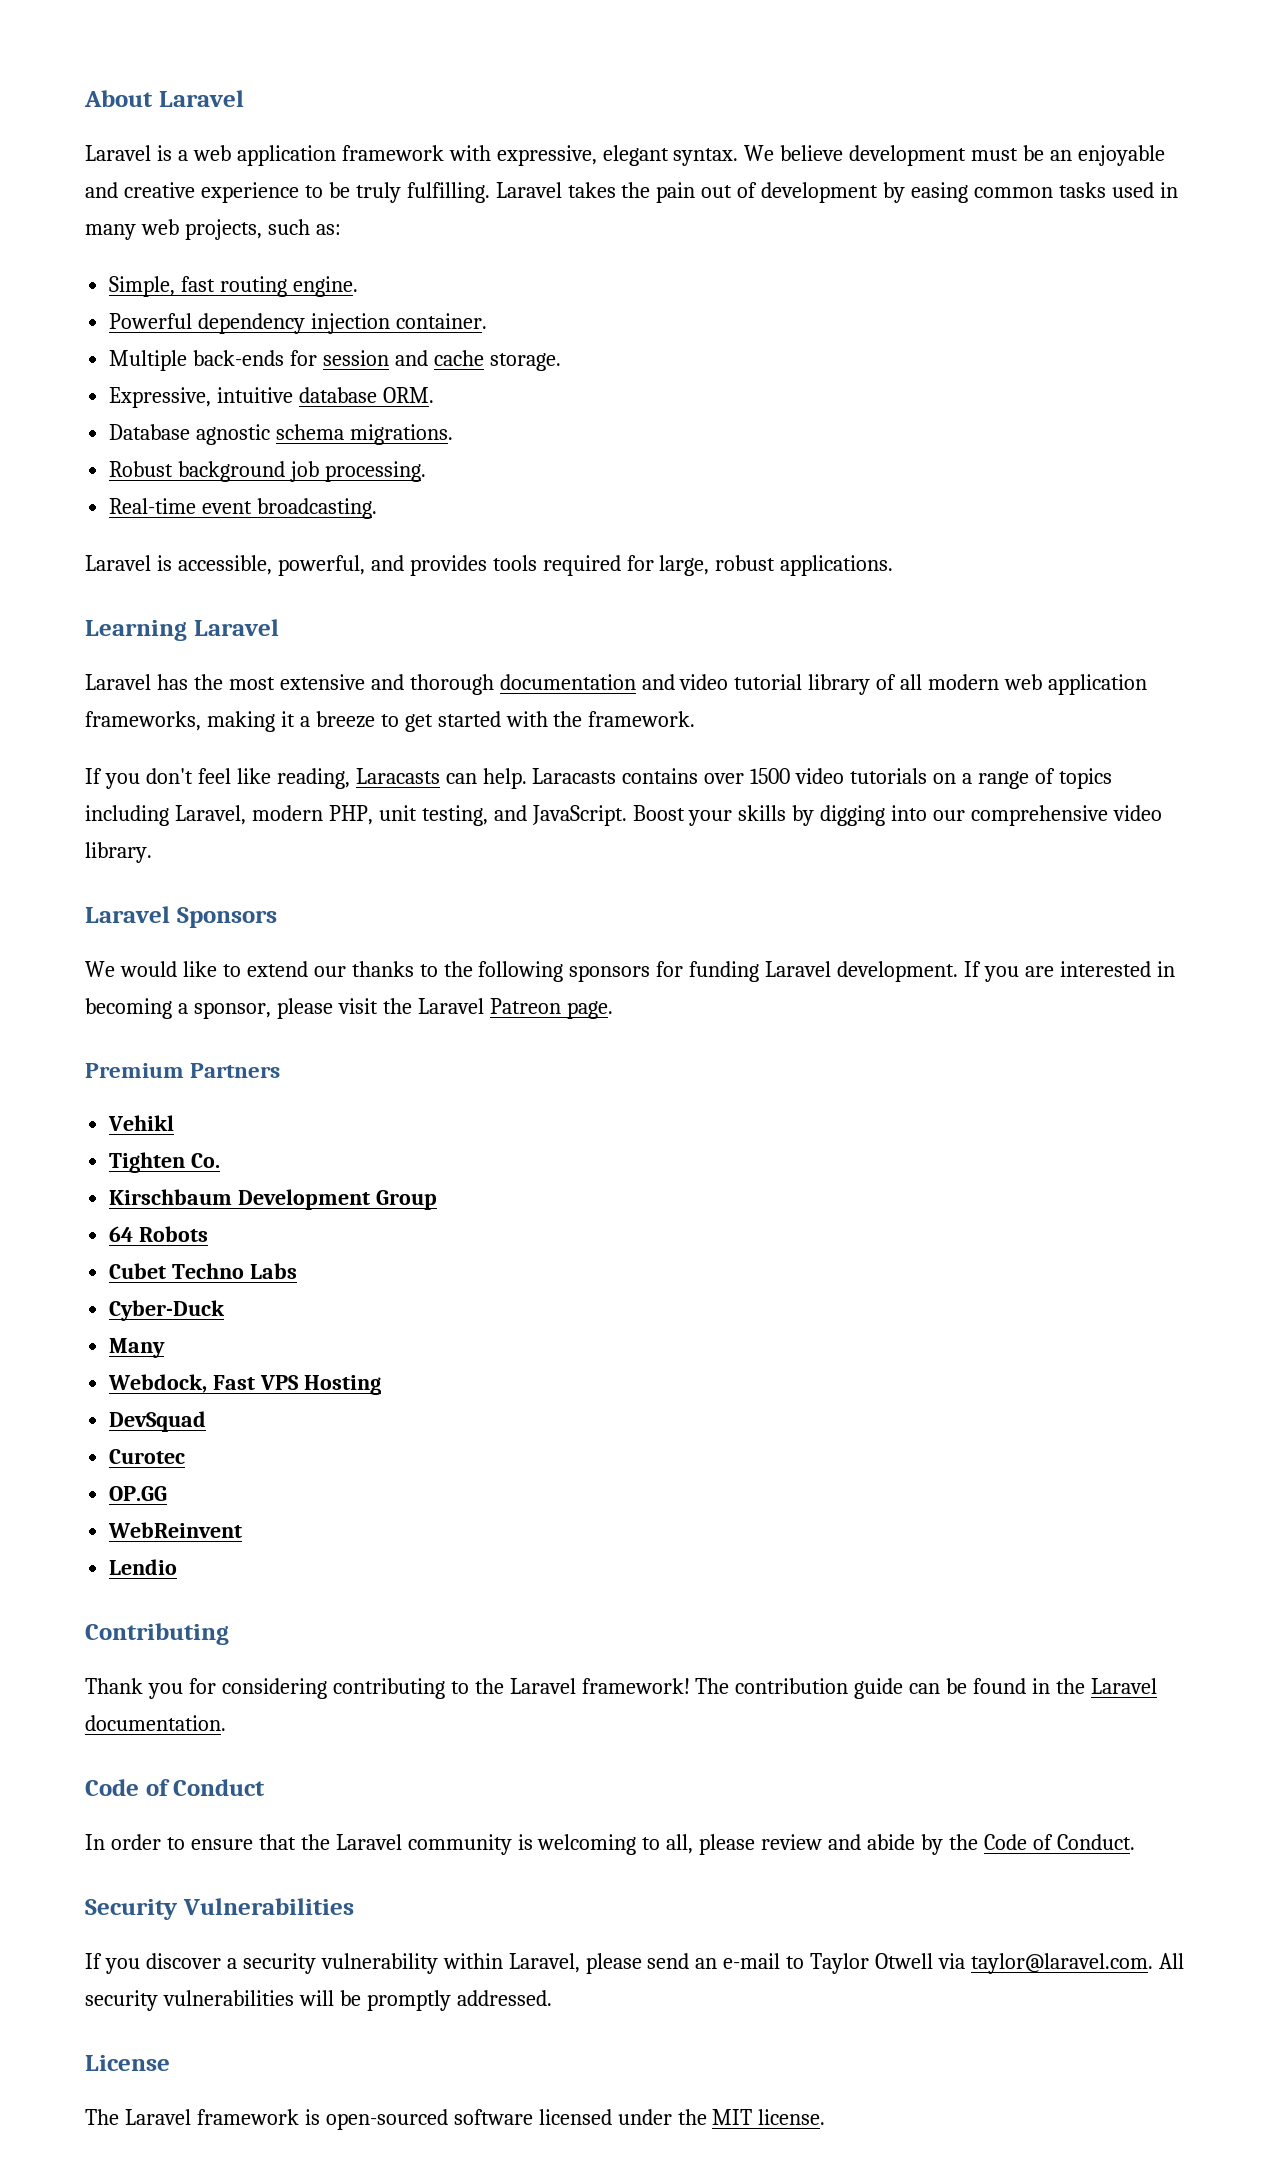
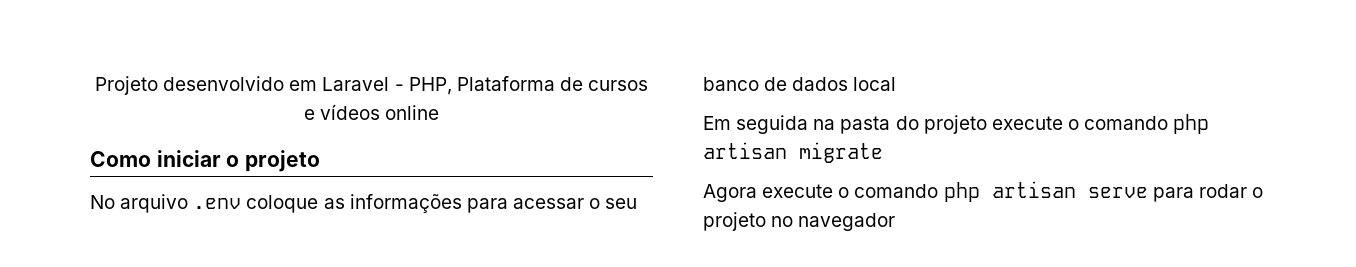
[84,90,244,107] [85,145,1166,166] [85,182,1178,203] [85,219,341,240] [109,276,359,297] [109,313,488,334] [109,350,561,371] [109,387,435,408] [109,424,454,445] [109,461,427,482] [109,498,378,519] [85,555,894,576] [85,619,279,641] [85,674,1148,695] [85,711,696,732] [85,768,1112,789] [85,805,1163,826] [85,842,152,863] [85,906,277,928] [85,961,1175,982] [85,998,613,1019] [85,1063,281,1078] [108,1115,175,1131] [109,1152,221,1173] [109,1189,438,1210] [109,1226,209,1242] [109,1263,298,1279] [109,1300,226,1321] [109,1338,166,1358] [108,1374,382,1395] [109,1411,207,1432] [109,1449,186,1464] [109,1486,168,1501] [108,1522,243,1538] [109,1559,178,1575] [85,1623,229,1645] [85,1678,1157,1699] [85,1715,226,1731] [85,1779,266,1796] [85,1834,1135,1855] [85,1898,354,1920] [85,1953,1184,1974] [85,1990,552,2011] [85,2055,170,2071] [85,2109,826,2130] About Laravel // Laravel is a web application framework with expressive, elegant syntax. We believe development must be an enjoyable and creative experience to be truly fulfilling. Laravel takes the pain out of development by easing common tasks used in many web projects, such as: // Simple, fast routing engine. // Powerful dependency injection container. // Multiple back-ends for session and cache storage. // Expressive, intuitive database ORM. // Database agnostic schema migrations. // Robust background job processing. // Real-time event broadcasting. // Laravel is accessible, powerful, and provides tools required for large, robust applications. // Learning Laravel // Laravel has the most extensive and thorough documentation and video tutorial library of all modern web application frameworks, making it a breeze to get started with the framework. // If you don't feel like reading, Laracasts can help. Laracasts contains over 1500 video tutorials on a range of topics including Laravel, modern PHP, unit testing, and JavaScript. Boost your skills by digging into our comprehensive video library. // Laravel Sponsors // We would like to extend our thanks to the following sponsors for funding Laravel development. If you are interested in becoming a sponsor, please visit the Laravel Patreon page. // Premium Partners // Vehikl // Tighten Co. // Kirschbaum Development Group // 64 Robots // Cubet Techno Labs // Cyber-Duck // Many // Webdock, Fast VPS Hosting // DevSquad // Curotec // OP.GG // WebReinvent // Lendio // Contributing // Thank you for considering contributing to the Laravel framework! The contribution guide can be found in the Laravel documentation. // Code of Conduct // In order to ensure that the Laravel community is welcoming to all, please review and abide by the Code of Conduct. // Security Vulnerabilities // If you discover a security vulnerability within Laravel, please send an e-mail to Taylor Otwell via taylor@laravel.com. All security vulnerabilities will be promptly addressed. // License // The Laravel framework is open-sourced software licensed under the MIT license. -> [94,76,649,95] [303,104,440,120] [90,150,321,172] [90,194,638,213] [703,77,897,91] [703,114,1210,134] [703,142,883,163] [703,181,1263,202] [703,212,896,231] Projeto desenvolvido em Laravel - PHP, Plataforma de cursos e vídeos online // Como iniciar o projeto // No arquivo .env coloque as informações para acessar o seu banco de dados local // Em seguida na pasta do projeto execute o comando php artisan migrate // Agora execute o comando php artisan serve para rodar o projeto no navegador

